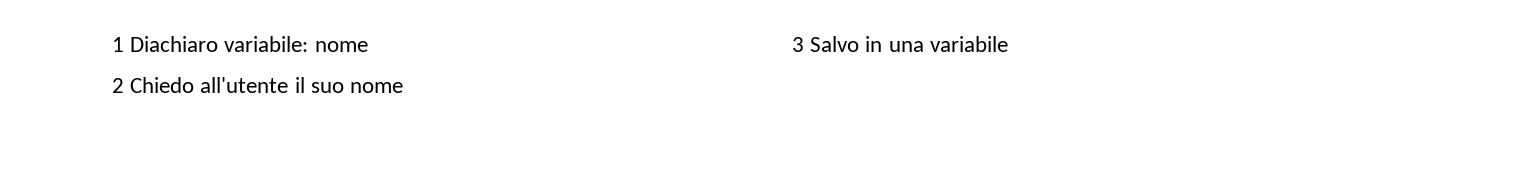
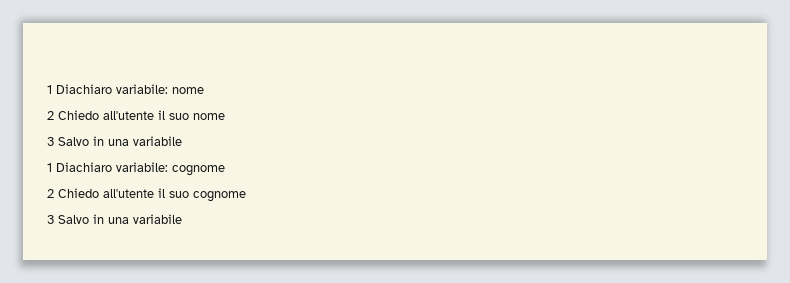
(1008, 44) none -> [47,162,225,176] [47,188,246,202] [47,214,182,224] // 1 Diachiaro variabile: cognome // 2 Chiedo all'utente il suo cognome // 3 Salvo in una variabile

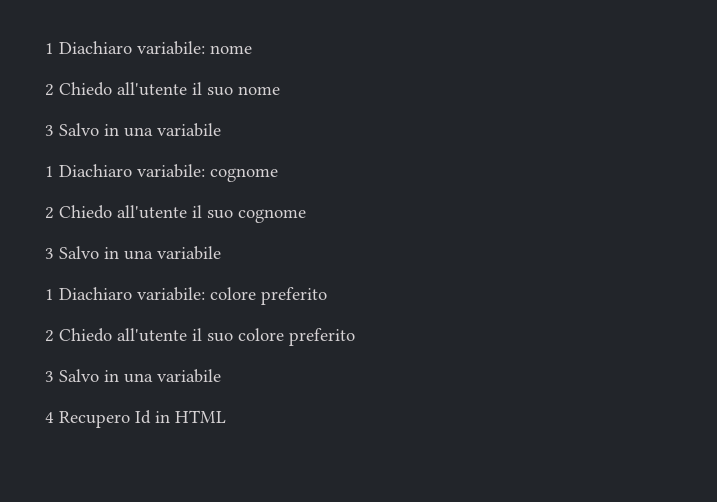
(182, 219) none -> [45,287,327,305] [45,328,355,346] [45,369,221,383] [45,410,226,428] // 1 Diachiaro variabile: colore preferito // 2 Chiedo all'utente il suo colore preferito // 3 Salvo in una variabile // 4 Recupero Id in HTML

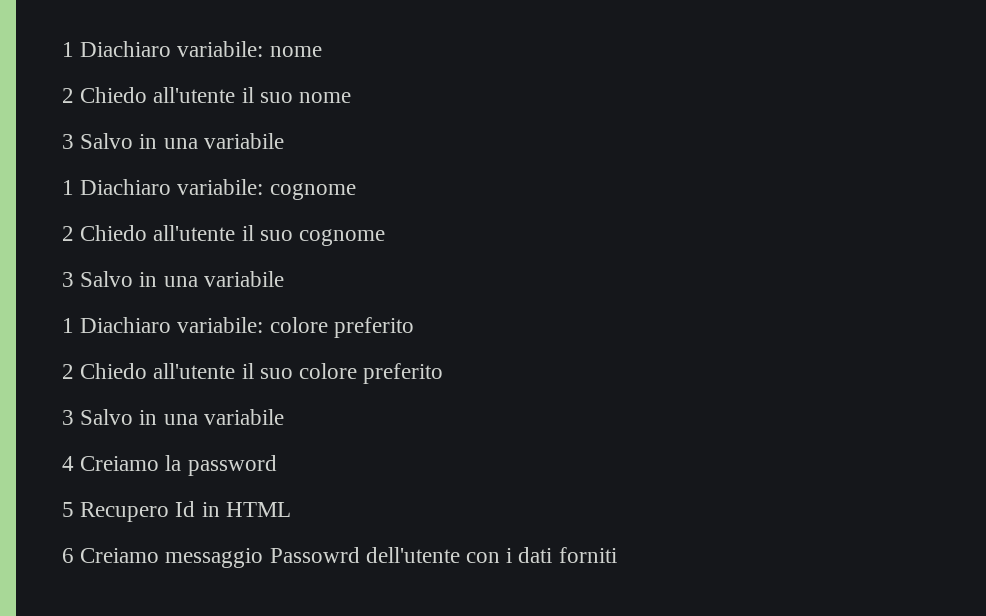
(54, 417) none -> [80,455,277,476] [62,502,74,517] Creiamo la password // 5
(226, 416) none -> [62,547,617,568] // 6 Creiamo messaggio Passowrd dell'utente con i dati forniti

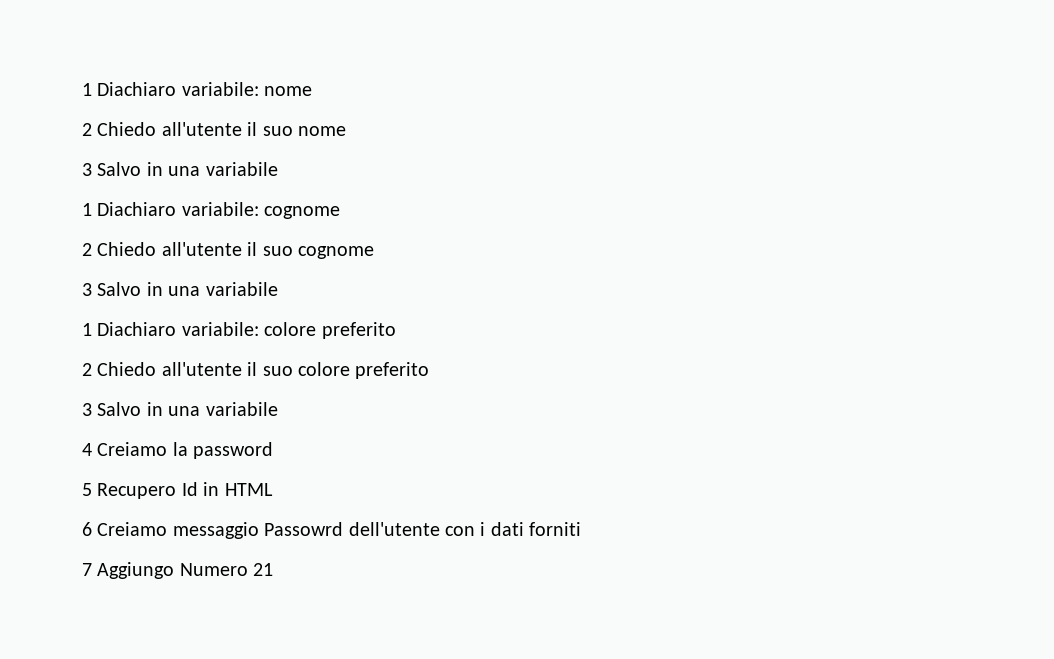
(617, 555) none -> [82,562,274,579] // 7 Aggiungo Numero 21

